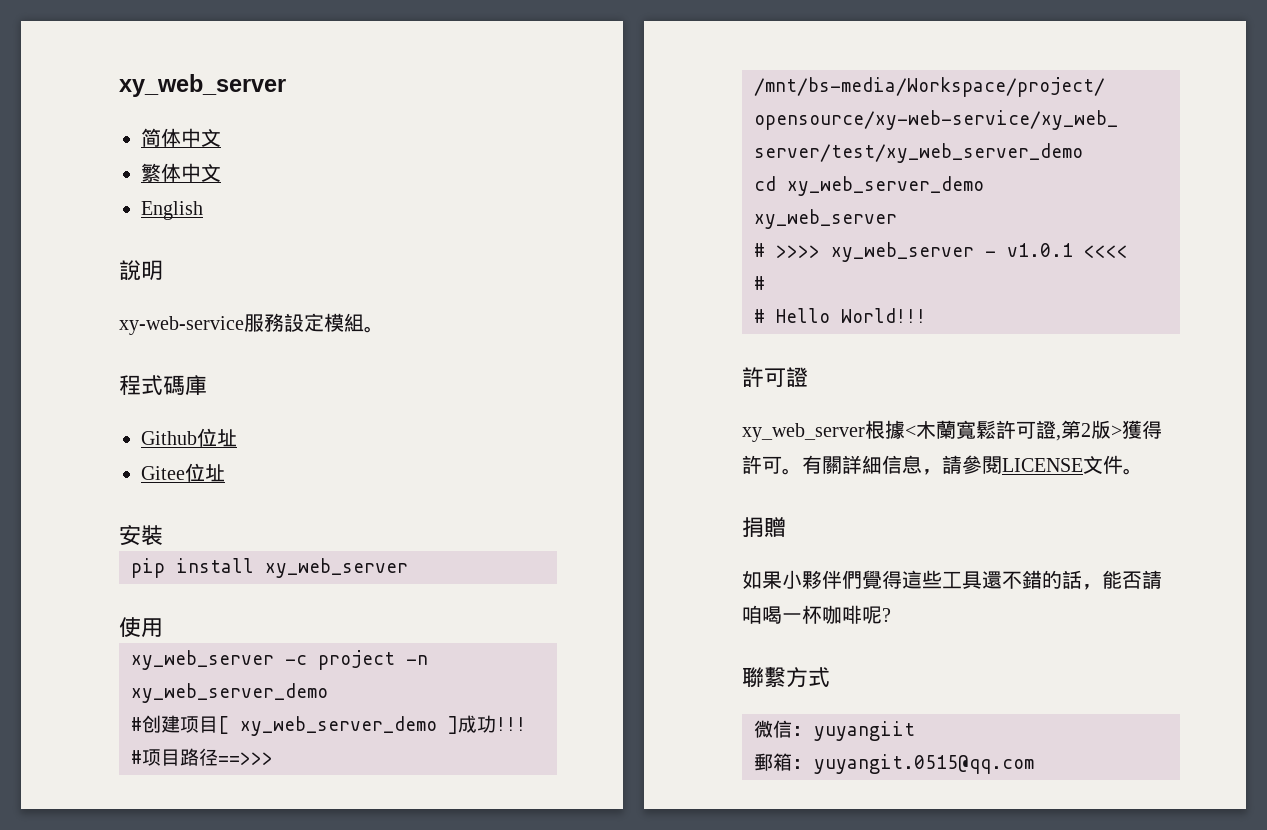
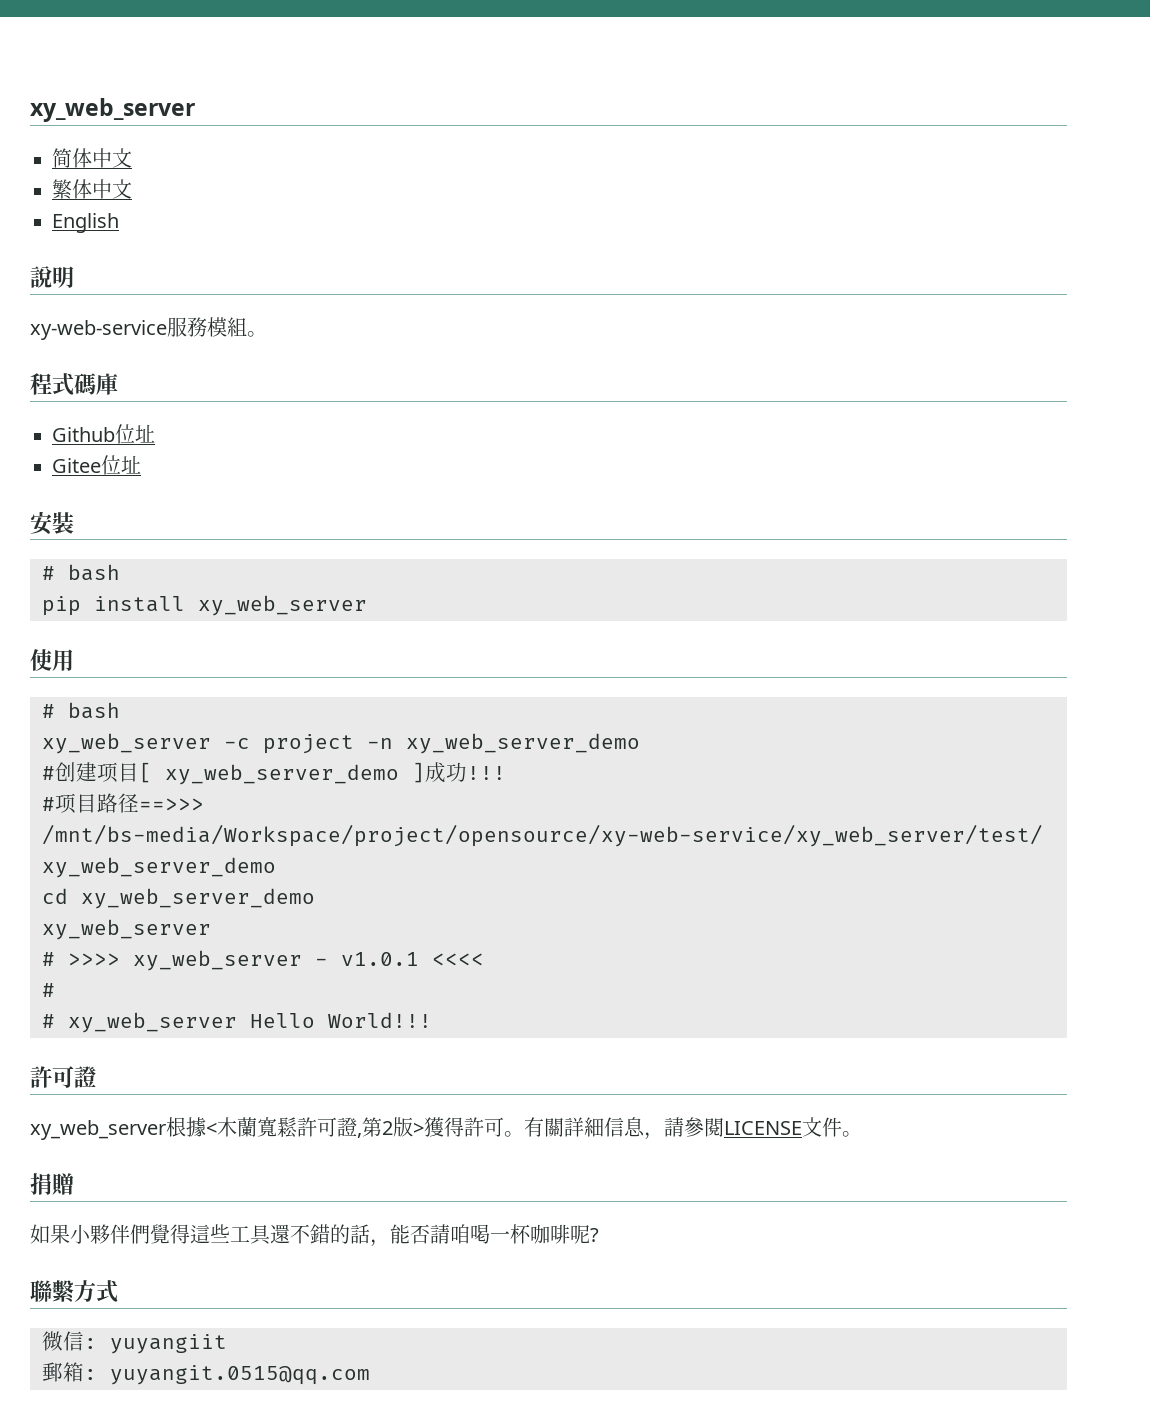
[284,313,324,332] 設定 -> (207, 327) none
(163, 535) none -> [42,564,120,581] // # bash
(163, 627) none -> [42,702,120,719] // # bash
(765, 316) none -> [68,1012,237,1033] xy_web_server

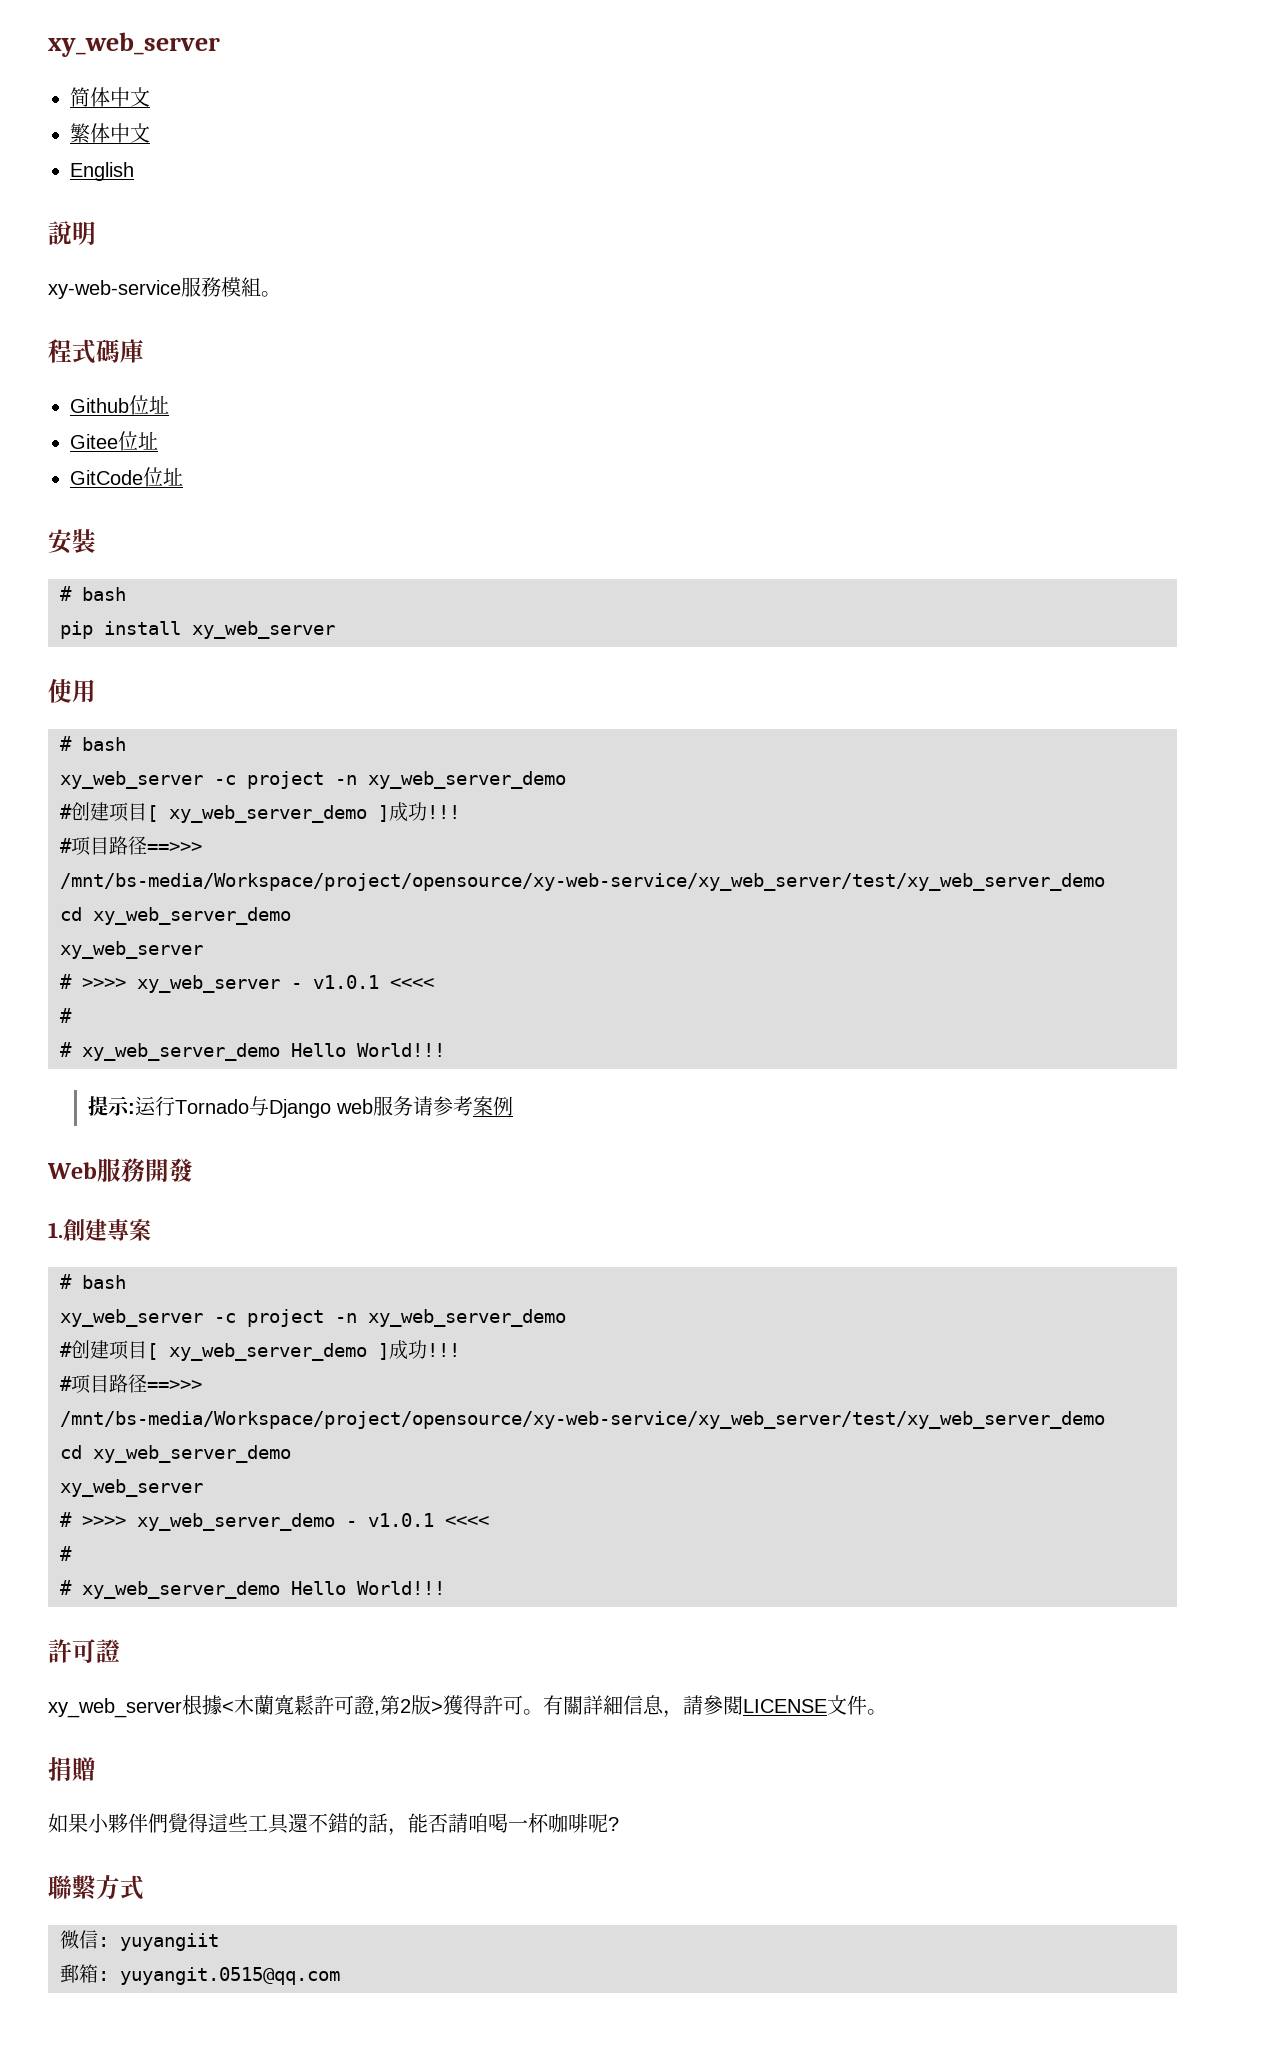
(141, 464) none -> [70,467,183,487] // GitCode位址
[68,1012,237,1033] xy_web_server -> [82,1043,445,1061] [87,1096,513,1118] [47,1158,193,1182] [48,1219,151,1241] [60,1274,126,1289] [60,1309,566,1327] [60,1340,460,1361] [60,1374,202,1394] [60,1411,1105,1429] [60,1445,291,1463] [60,1479,203,1497] [60,1512,489,1531] [60,1546,72,1561] [60,1580,280,1599] xy_web_server_demo Hello World!!! // 提示:运行Tornado与Django web服务请参考案例 // Web服務開發 // 1.創建專案 // # bash // xy_web_server -c project -n xy_web_server_demo // #创建项目[ xy_web_server_demo ]成功!!! // #项目路径==>>> /mnt/bs-media/Workspace/project/opensource/xy-web-service/xy_web_server/test/xy_web_server_demo // cd xy_web_server_demo // xy_web_server // # >>>> xy_web_server_demo - v1.0.1 <<<< // # // # xy_web_server_demo

